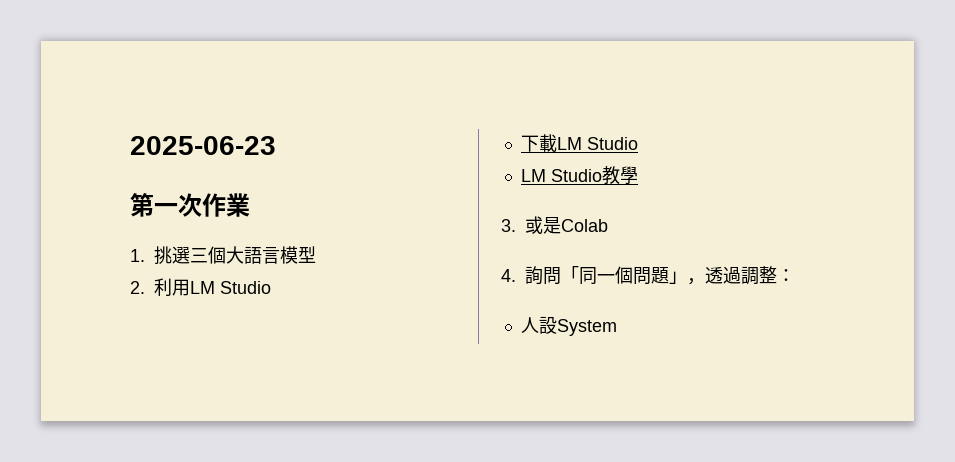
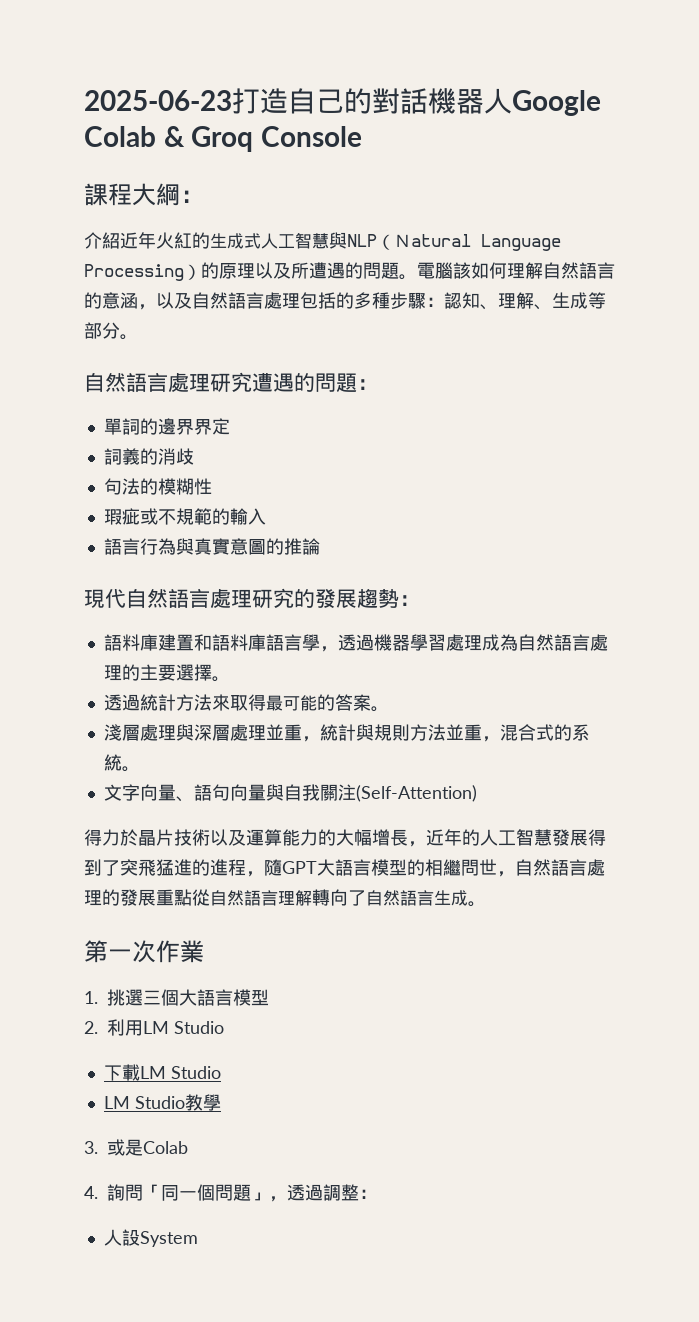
(276, 145) none -> [232,88,601,116] [84,126,362,152] [84,183,204,206] [84,232,561,251] [84,262,615,281] [84,292,606,310] [84,322,138,340] [84,372,378,393] [103,418,230,435] [103,448,194,465] [103,478,212,495] [103,508,266,525] [103,538,320,555] [84,588,420,609] [103,634,608,652] [103,664,230,682] [103,694,389,712] [103,724,590,742] [103,754,140,772] [103,784,477,802] [84,829,606,847] [84,859,605,877] [84,889,486,907] 打造自己的對話機器人Google Colab & Groq Console // 課程大綱： // 介紹近年火紅的生成式人工智慧與NLP（Ｎatural Language Processing）的原理以及所遭遇的問題。電腦該如何理解自然語言的意涵，以及自然語言處理包括的多種步驟：認知、理解、生成等部分。 // 自然語言處理研究遭遇的問題： // 單詞的邊界界定 // 詞義的消歧 // 句法的模糊性 // 瑕疵或不規範的輸入 // 語言行為與真實意圖的推論 // 現代自然語言處理研究的發展趨勢： // 語料庫建置和語料庫語言學，透過機器學習處理成為自然語言處理的主要選擇。 // 透過統計方法來取得最可能的答案。 // 淺層處理與深層處理並重，統計與規則方法並重，混合式的系統。 // 文字向量、語句向量與自我關注(Self-Attention) // 得力於晶片技術以及運算能力的大幅增長，近年的人工智慧發展得到了突飛猛進的進程，隨GPT大語言模型的相繼問世，自然語言處理的發展重點從自然語言理解轉向了自然語言生成。

